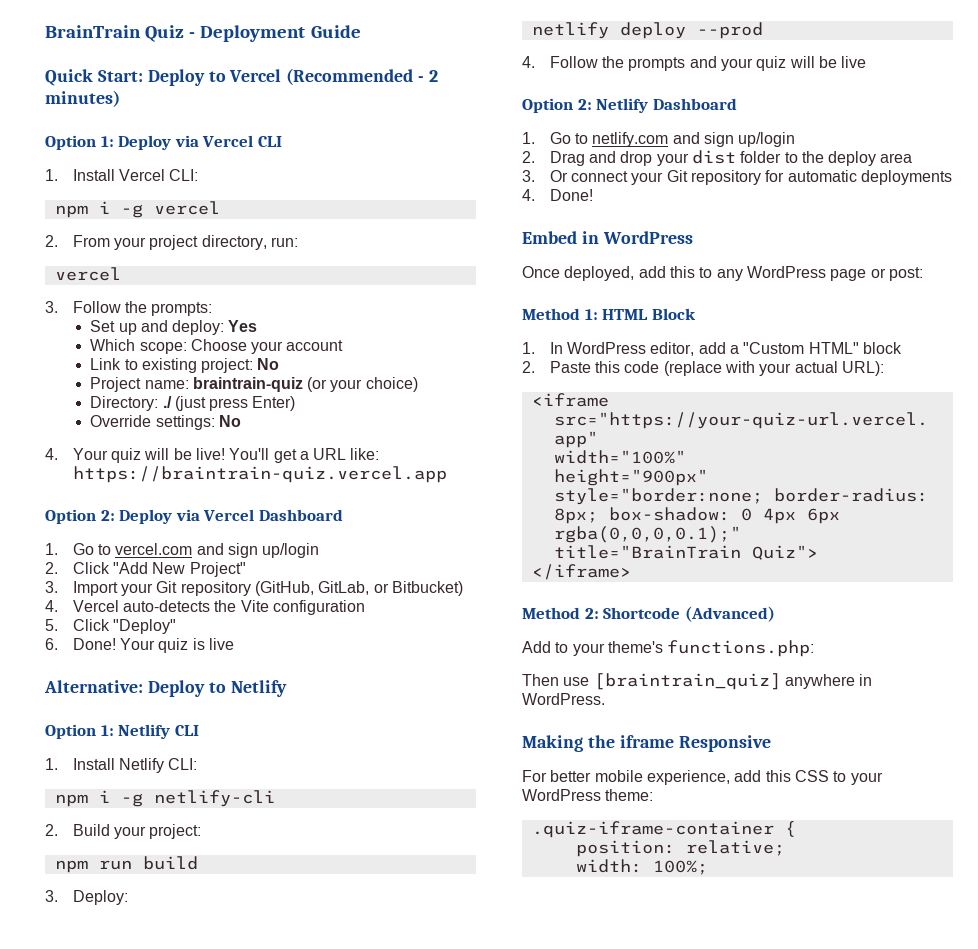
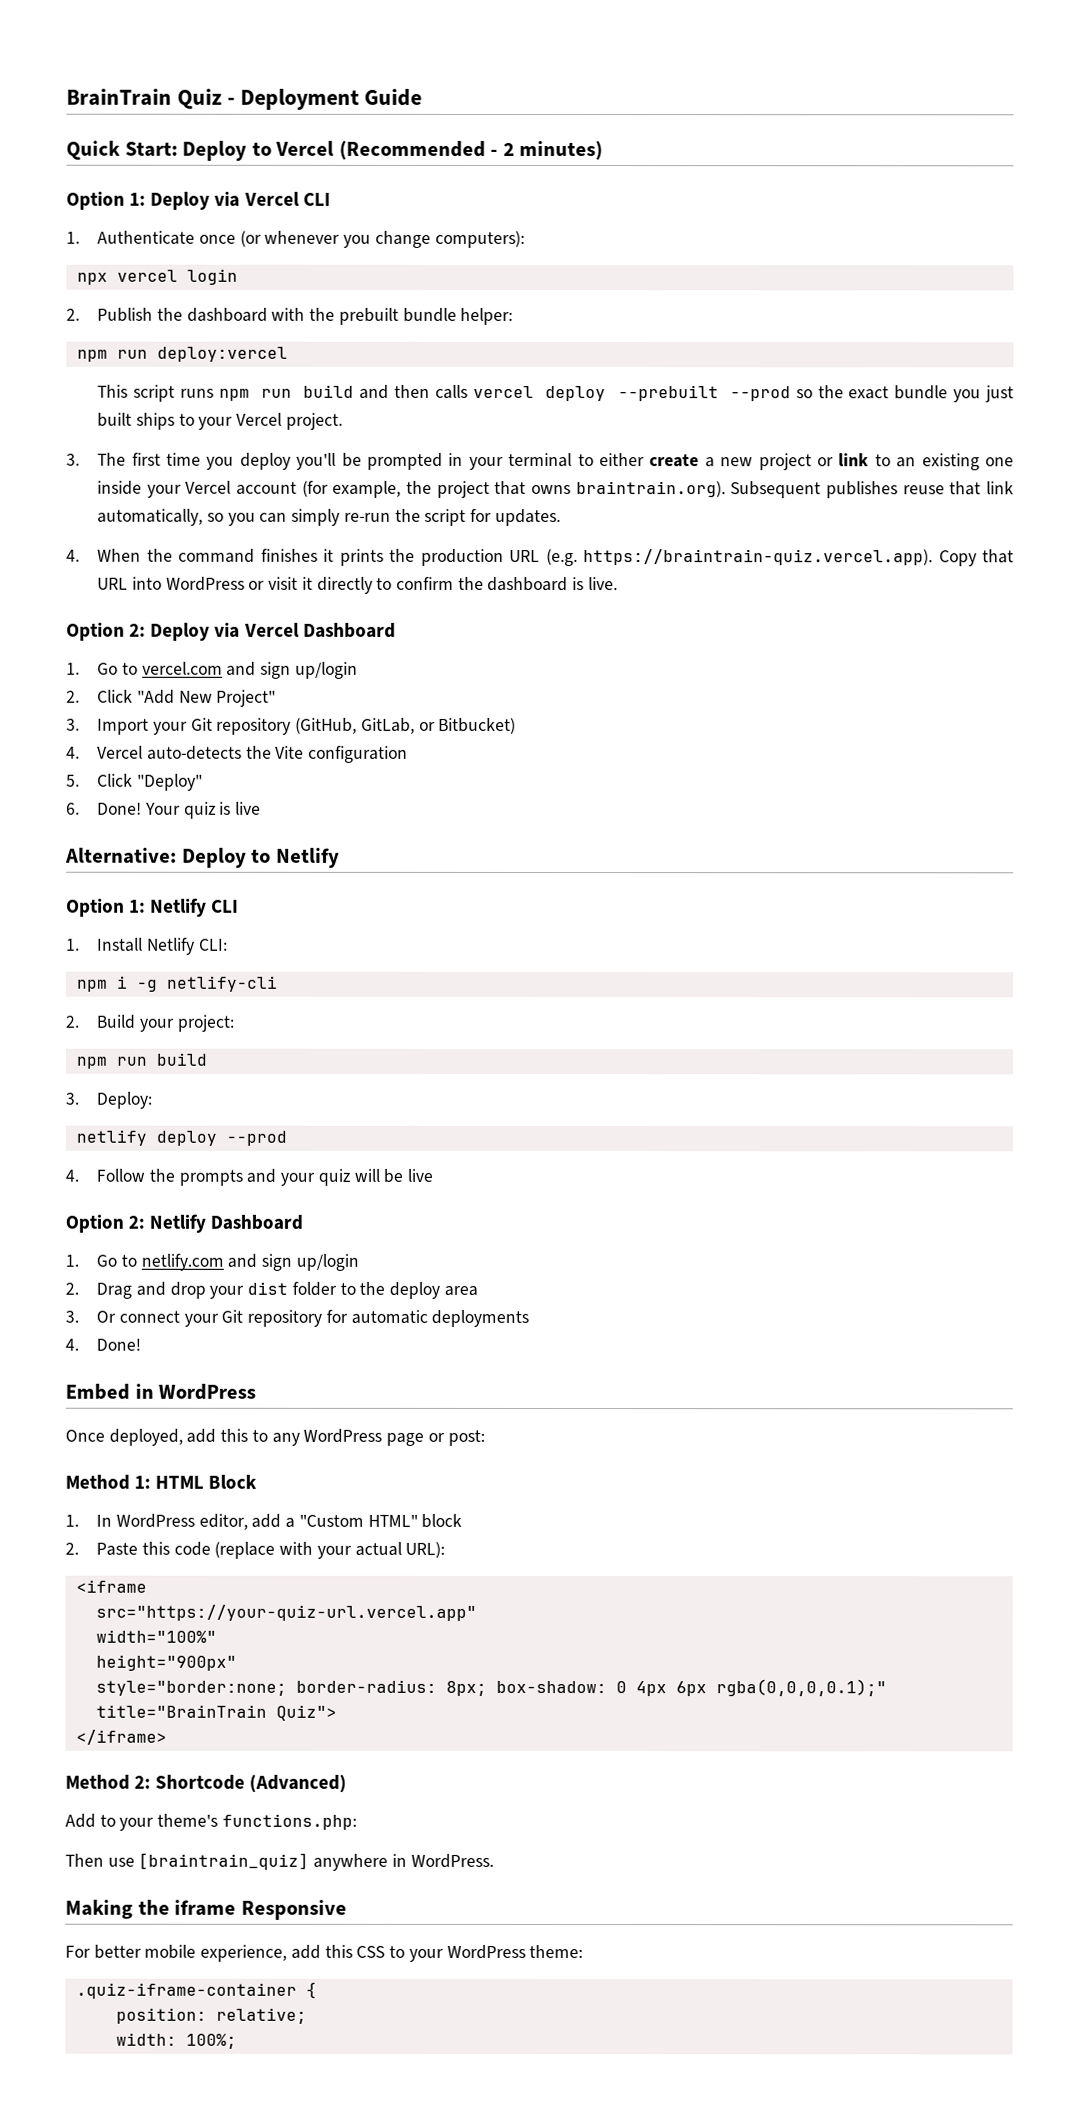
[72,169,199,181] [54,201,220,218] [45,235,298,250] [54,267,121,281] [45,301,213,316] [90,320,258,335] [90,339,344,354] [90,358,280,373] [90,377,418,392] [90,396,296,411] [90,415,241,430] [45,448,380,463] [72,466,447,483] Install Vercel CLI: // npm i -g vercel // 2. From your project directory, run: // vercel // 3. Follow the prompts: // Set up and deploy: Yes // Which scope: Choose your account // Link to existing project: No // Project name: braintrain-quiz (or your choice) // Directory: ./ (just press Enter) // Override settings: No // 4. Your quiz will be live! You'll get a URL like: https://braintrain-quiz.vercel.app -> [97,230,525,248] [76,268,238,285] [66,307,514,325] [76,346,288,362] [97,384,1014,403] [97,412,343,430] [66,452,1014,471] [97,480,1014,499] [97,508,561,527] [66,548,1014,567] [97,576,618,594] Authenticate once (or whenever you change computers): // npx vercel login // 2. Publish the dashboard with the prebuilt bundle helper: // npm run deploy:vercel // This script runs npm run build and then calls vercel deploy --prebuilt --prod so the exact bundle you just built ships to your Vercel project. // 3. The first time you deploy you'll be prompted in your terminal to either create a new project or link to an existing one inside your Vercel account (for example, the project that owns braintrain.org). Subsequent publishes reuse that link automatically, so you can simply re-run the script for updates. // 4. When the command finishes it prints the production URL (e.g. https://braintrain-quiz.vercel.app). Copy that URL into WordPress or visit it directly to confirm the dashboard is live.

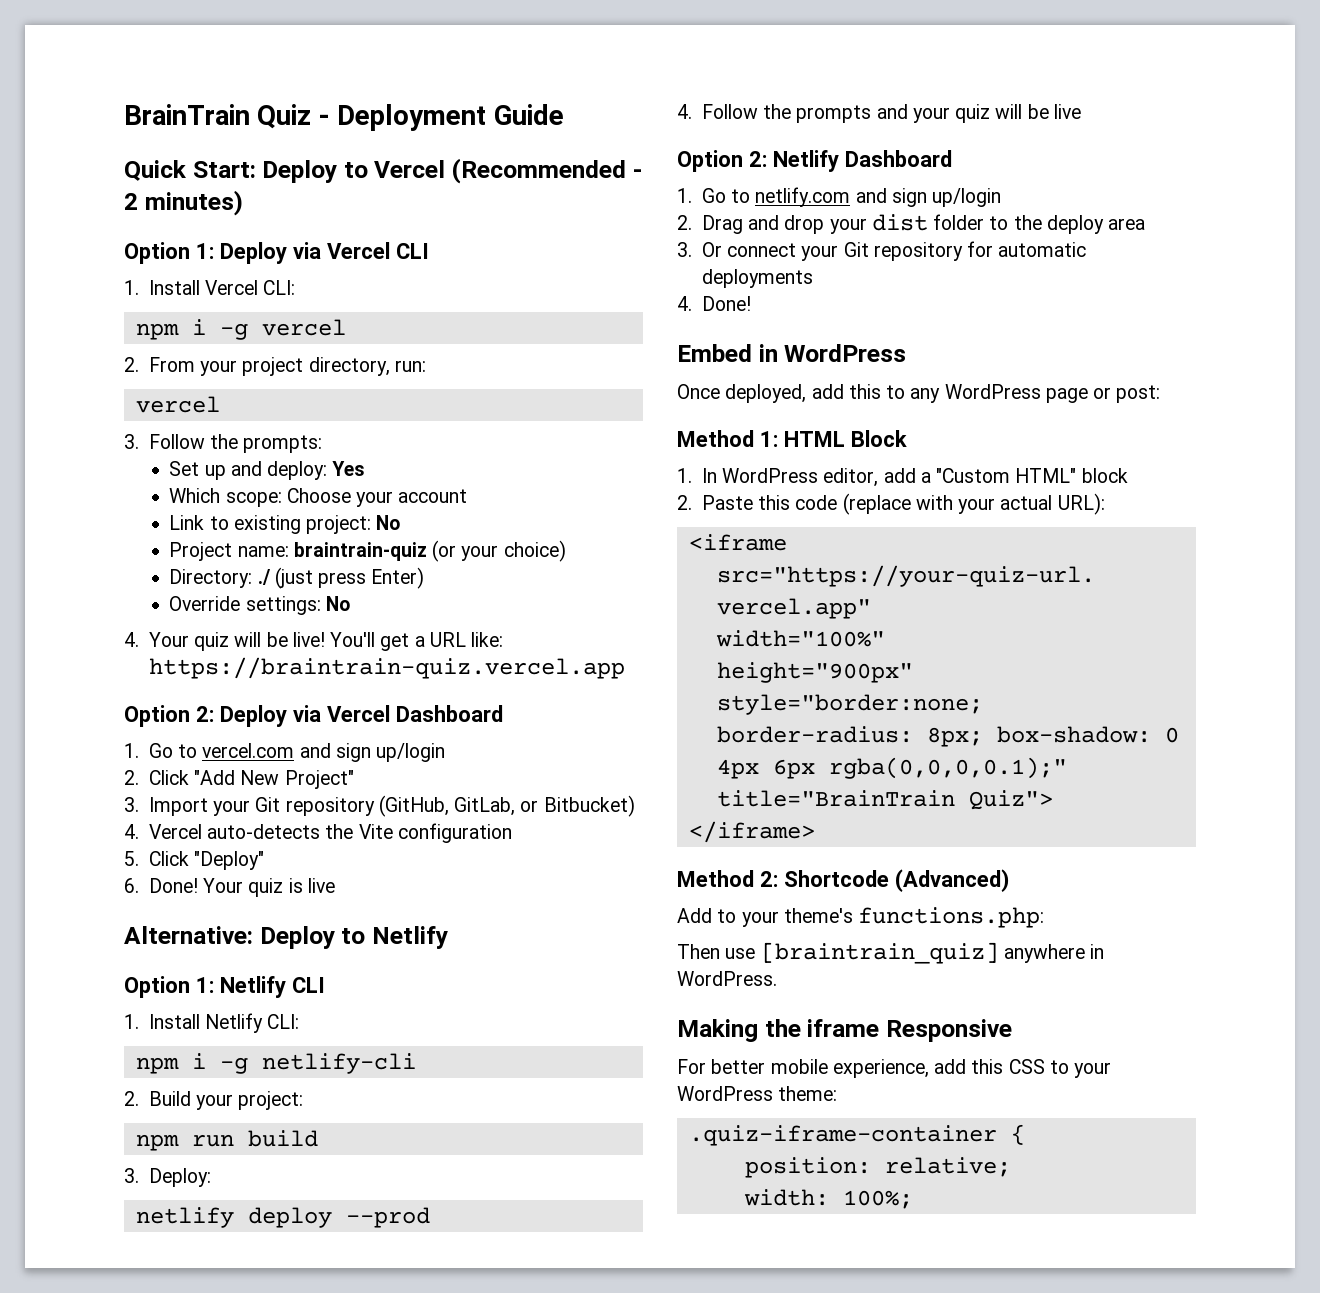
[97,230,525,248] [76,268,238,285] [66,307,514,325] [76,346,288,362] [97,384,1014,403] [97,412,343,430] [66,452,1014,471] [97,480,1014,499] [97,508,561,527] [66,548,1014,567] [97,576,618,594] Authenticate once (or whenever you change computers): // npx vercel login // 2. Publish the dashboard with the prebuilt bundle helper: // npm run deploy:vercel // This script runs npm run build and then calls vercel deploy --prebuilt --prod so the exact bundle you just built ships to your Vercel project. // 3. The first time you deploy you'll be prompted in your terminal to either create a new project or link to an existing one inside your Vercel account (for example, the project that owns braintrain.org). Subsequent publishes reuse that link automatically, so you can simply re-run the script for updates. // 4. When the command finishes it prints the production URL (e.g. https://braintrain-quiz.vercel.app). Copy that URL into WordPress or visit it directly to confirm the dashboard is live. -> [148,280,296,295] [135,319,346,340] [124,357,426,376] [135,396,220,413] [124,434,323,453] [169,461,366,480] [169,488,468,507] [169,515,401,534] [169,540,566,562] [169,567,425,589] [169,596,350,615] [124,632,504,651] [148,657,625,679] Install Vercel CLI: // npm i -g vercel // 2. From your project directory, run: // vercel // 3. Follow the prompts: // Set up and deploy: Yes // Which scope: Choose your account // Link to existing project: No // Project name: braintrain-quiz (or your choice) // Directory: ./ (just press Enter) // Override settings: No // 4. Your quiz will be live! You'll get a URL like: https://braintrain-quiz.vercel.app

